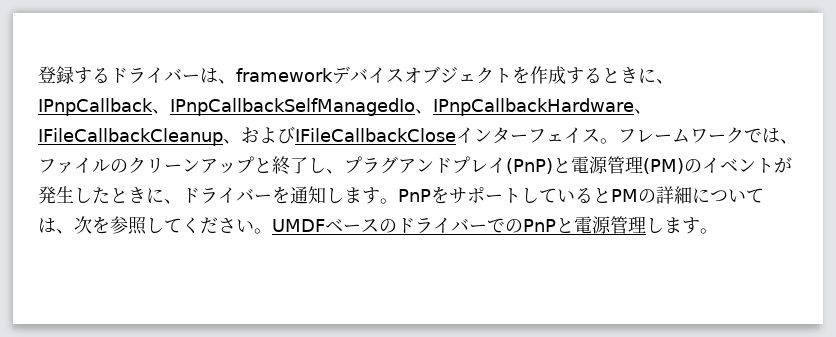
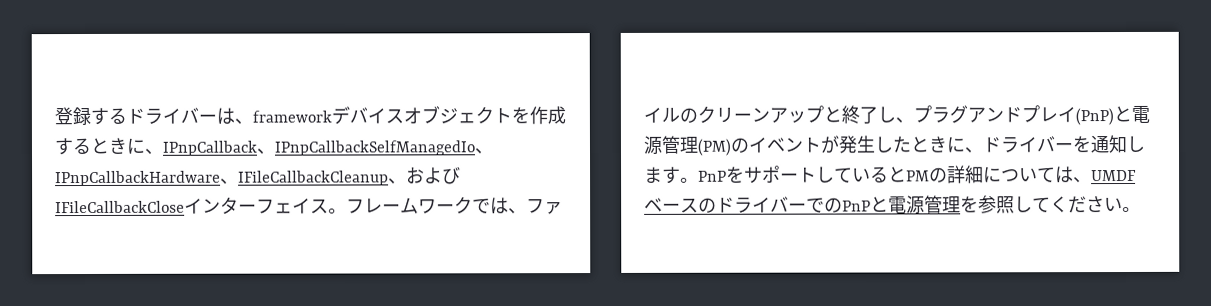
[74,216,272,235] 次を参照してください。 -> (1092, 180) none
[646,217,700,234] します -> [960,195,1123,214] を参照してください

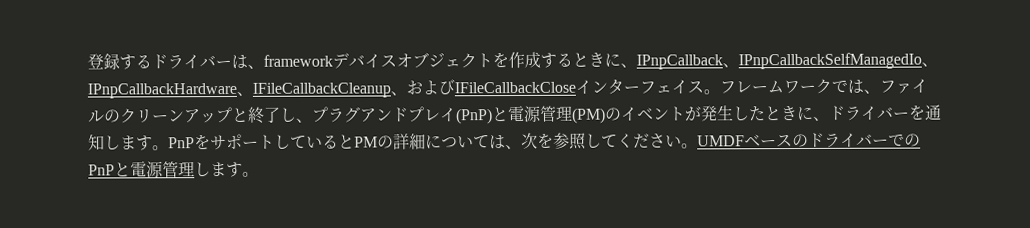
(1092, 180) none -> [521,132,698,150] 次を参照してください。
[960,195,1123,214] を参照してください -> [194,161,243,178] します

